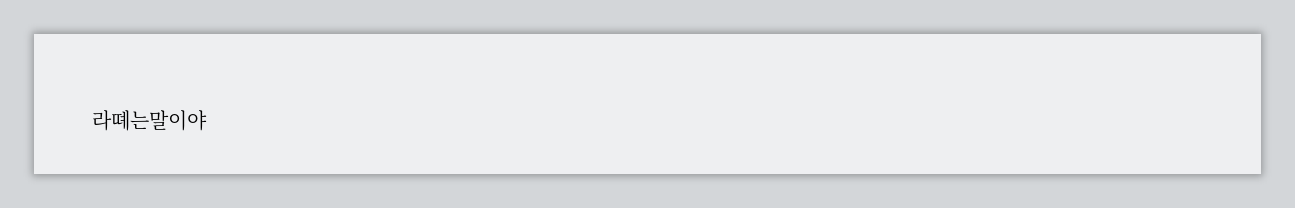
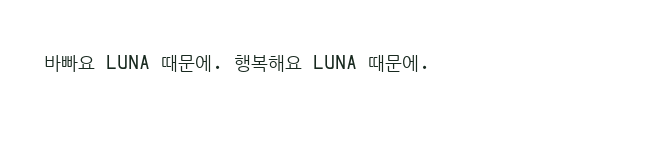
[92,110,207,131] 라뗴는말이야 -> [44,55,430,72] 바빠요 LUNA 때문에. 행복해요 LUNA 때문에.

